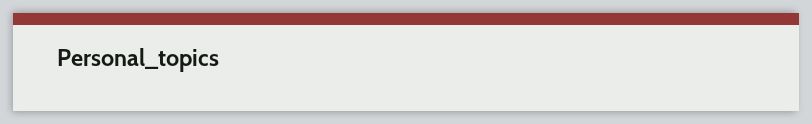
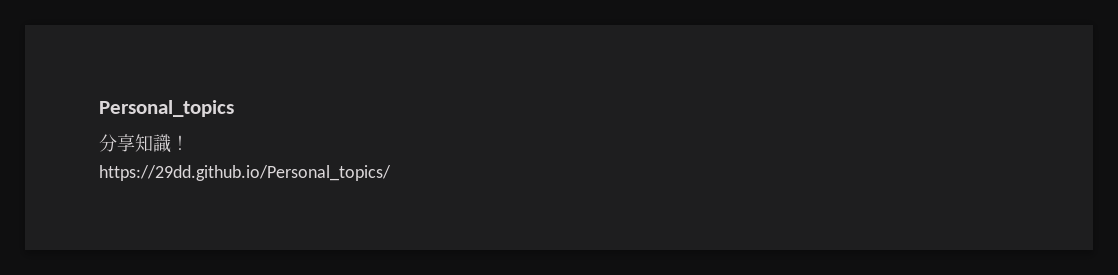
(219, 60) none -> [99,134,189,153] [99,165,391,181] // 分享知識！ // https://29dd.github.io/Personal_topics/

